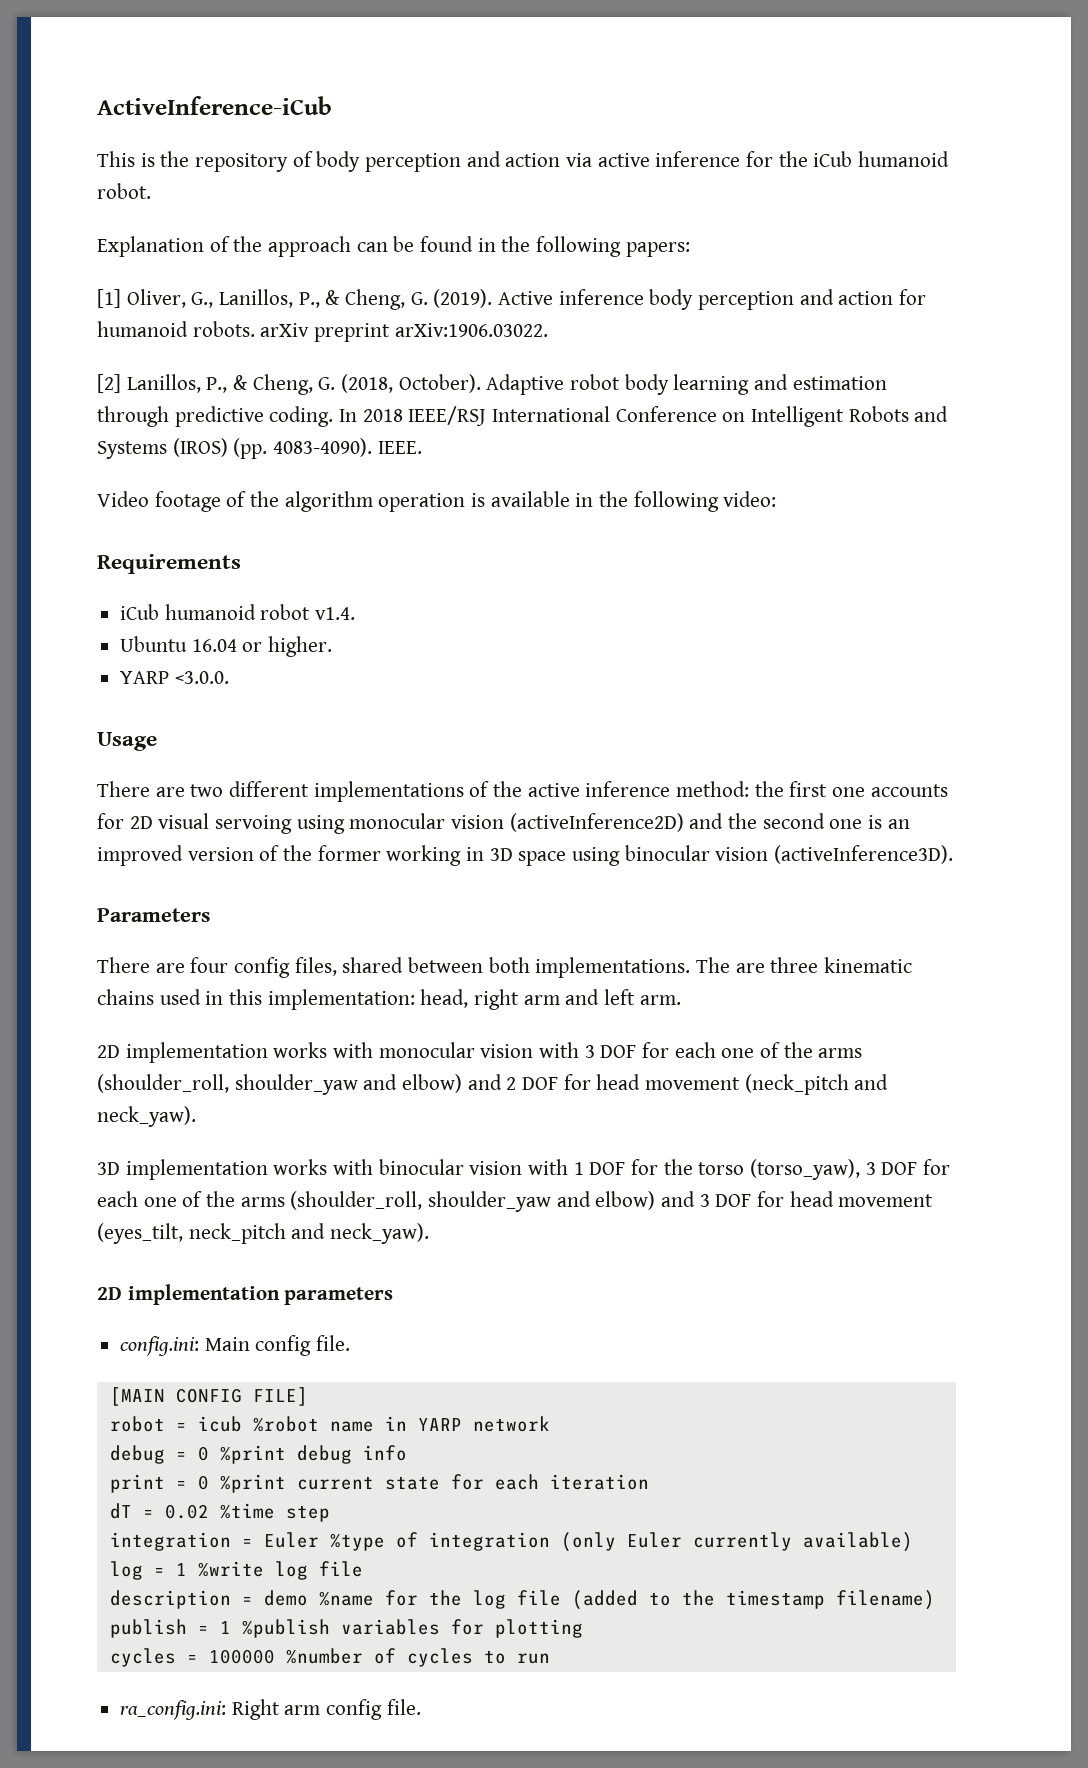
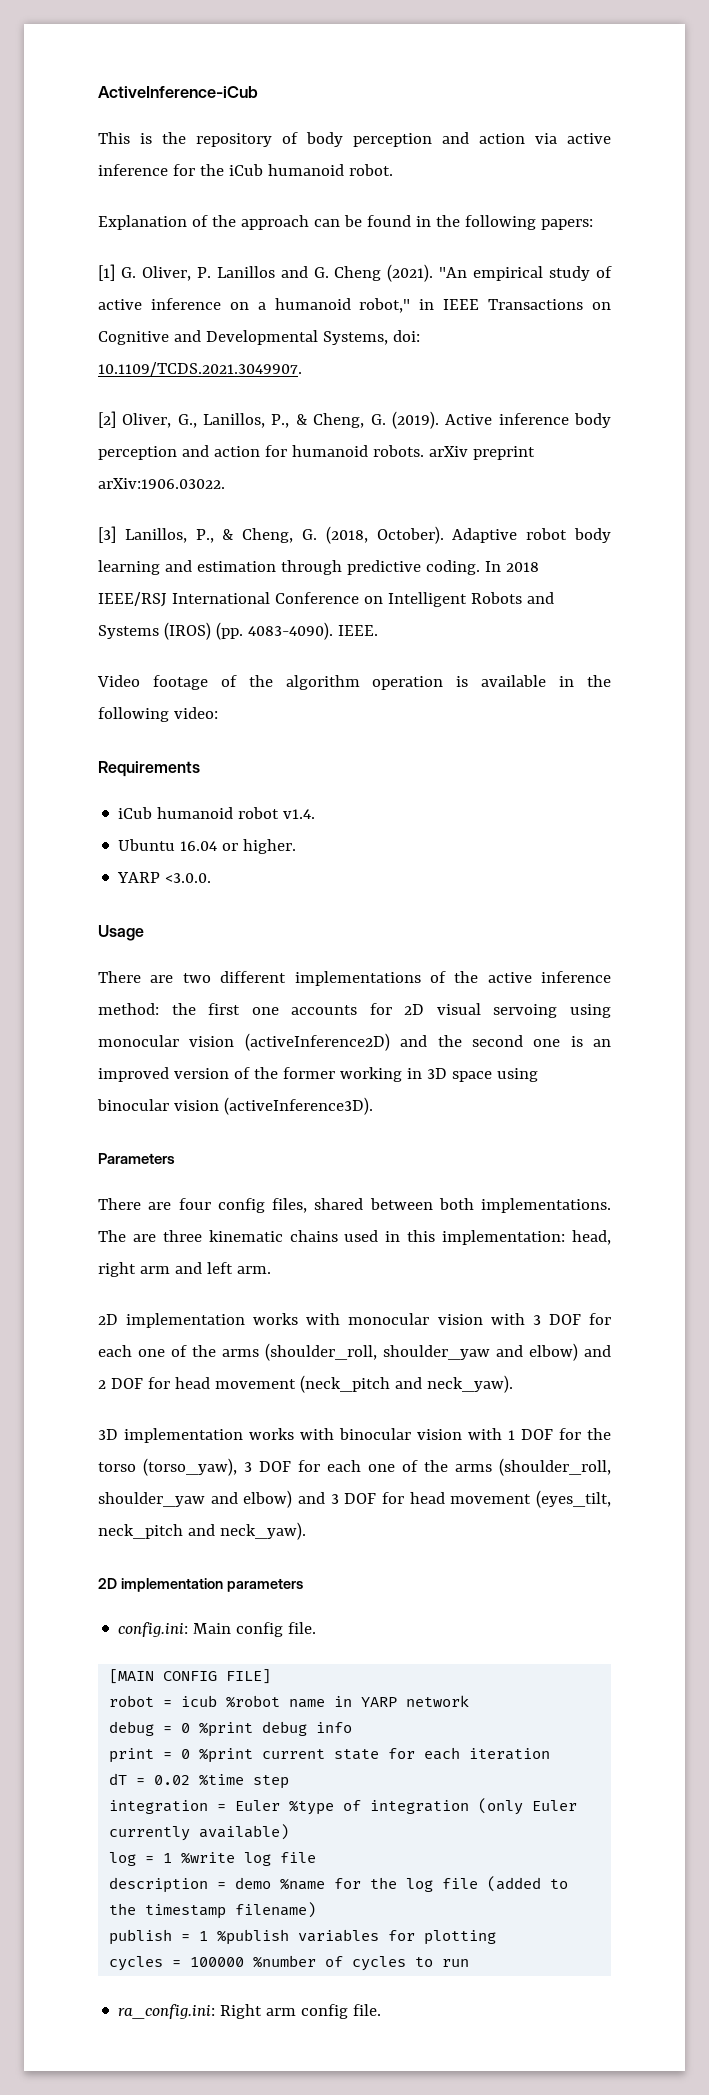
(121, 298) none -> [120,264,612,282] [98,298,611,313] [98,330,420,345] [98,362,302,376] [98,411,116,428] G. Oliver, P. Lanillos and G. Cheng (2021). "An empirical study of active inference on a humanoid robot," in IEEE Transactions on Cognitive and Developmental Systems, doi: 10.1109/TCDS.2021.3049907. // [2]
[97,374,121,393] [2] -> [98,526,116,543] [3]

